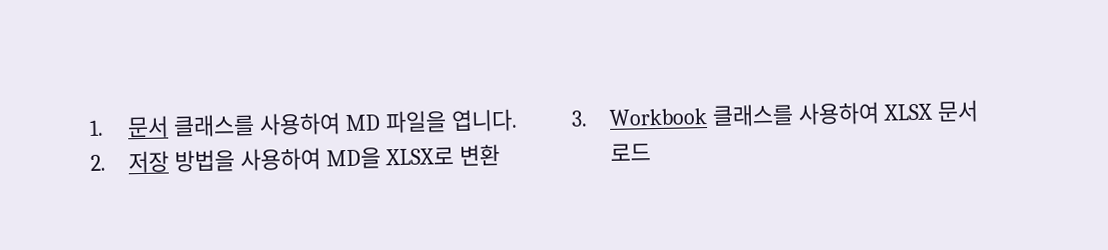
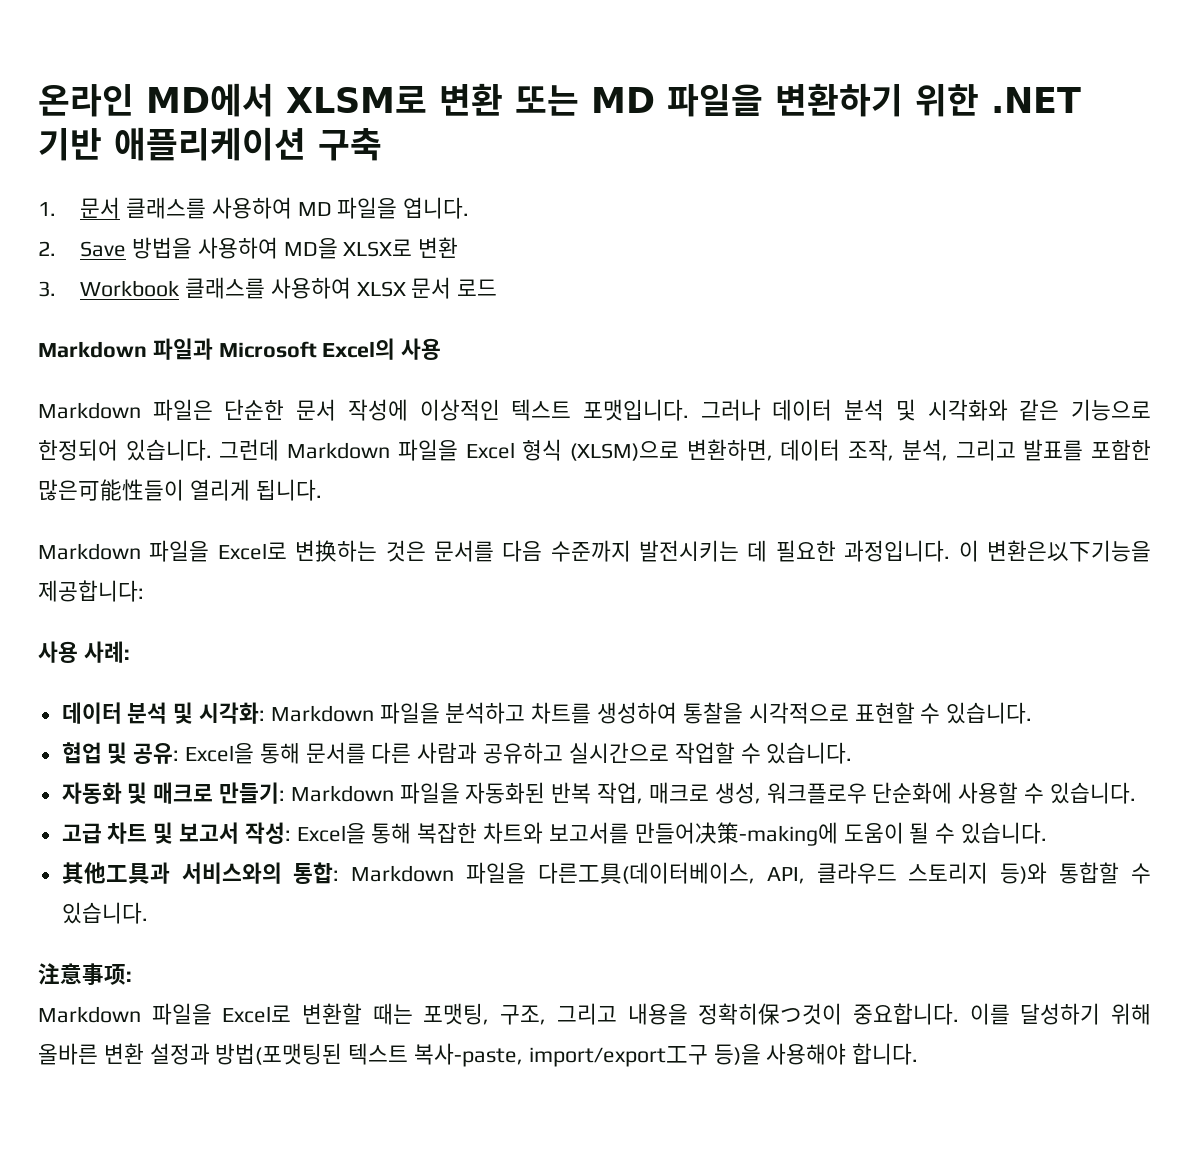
(89, 127) none -> [38,83,1081,117] [38,127,382,161] 온라인 MD에서 XLSM로 변환 또는 MD 파일을 변환하기 위한 .NET 기반 애플리케이션 구축 //
[127,150,169,174] 저장 -> [80,241,127,257] Save
(651, 152) none -> [38,338,442,360] [38,399,1151,421] [38,439,1151,461] [38,479,322,501] [38,540,1151,562] [38,580,144,602] [38,641,130,663] [61,702,1033,724] [61,742,853,764] [61,782,1136,804] [61,822,1047,846] [61,862,1151,884] [61,902,148,924] [38,963,132,985] [38,1003,1151,1025] [38,1043,919,1067] // Markdown 파일과 Microsoft Excel의 사용 // Markdown 파일은 단순한 문서 작성에 이상적인 텍스트 포맷입니다. 그러나 데이터 분석 및 시각화와 같은 기능으로 한정되어 있습니다. 그런데 Markdown 파일을 Excel 형식 (XLSM)으로 변환하면, 데이터 조작, 분석, 그리고 발표를 포함한 많은可能性들이 열리게 됩니다. // Markdown 파일을 Excel로 변换하는 것은 문서를 다음 수준까지 발전시키는 데 필요한 과정입니다. 이 변환은以下기능을 제공합니다: // 사용 사례: // 데이터 분석 및 시각화: Markdown 파일을 분석하고 차트를 생성하여 통찰을 시각적으로 표현할 수 있습니다. // 협업 및 공유: Excel을 통해 문서를 다른 사람과 공유하고 실시간으로 작업할 수 있습니다. // 자동화 및 매크로 만들기: Markdown 파일을 자동화된 반복 작업, 매크로 생성, 워크플로우 단순화에 사용할 수 있습니다. // 고급 차트 및 보고서 작성: Excel을 통해 복잡한 차트와 보고서를 만들어决策-making에 도움이 될 수 있습니다. // 其他工具과 서비스와의 통합: Markdown 파일을 다른工具(데이터베이스, API, 클라우드 스토리지 등)와 통합할 수 있습니다. // 注意事项: // Markdown 파일을 Excel로 변환할 때는 포맷팅, 구조, 그리고 내용을 정확히保つ것이 중요합니다. 이를 달성하기 위해 올바른 변환 설정과 방법(포맷팅된 텍스트 복사-paste, import/export工구 등)을 사용해야 합니다.

